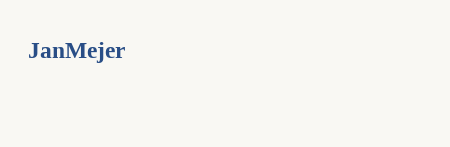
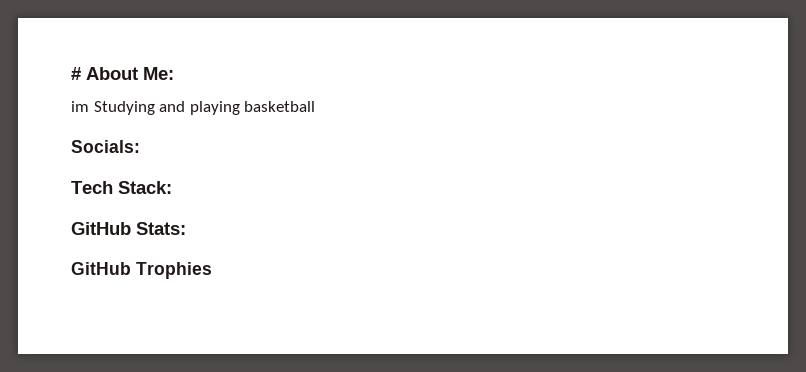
[28,42,125,63] JanMejer -> [71,67,174,80] [71,101,316,115] [71,140,140,153] [71,181,172,194] [71,222,186,235] [71,262,212,279] # About Me: // im Studying and playing basketball // Socials: // Tech Stack: // GitHub Stats: // GitHub Trophies

